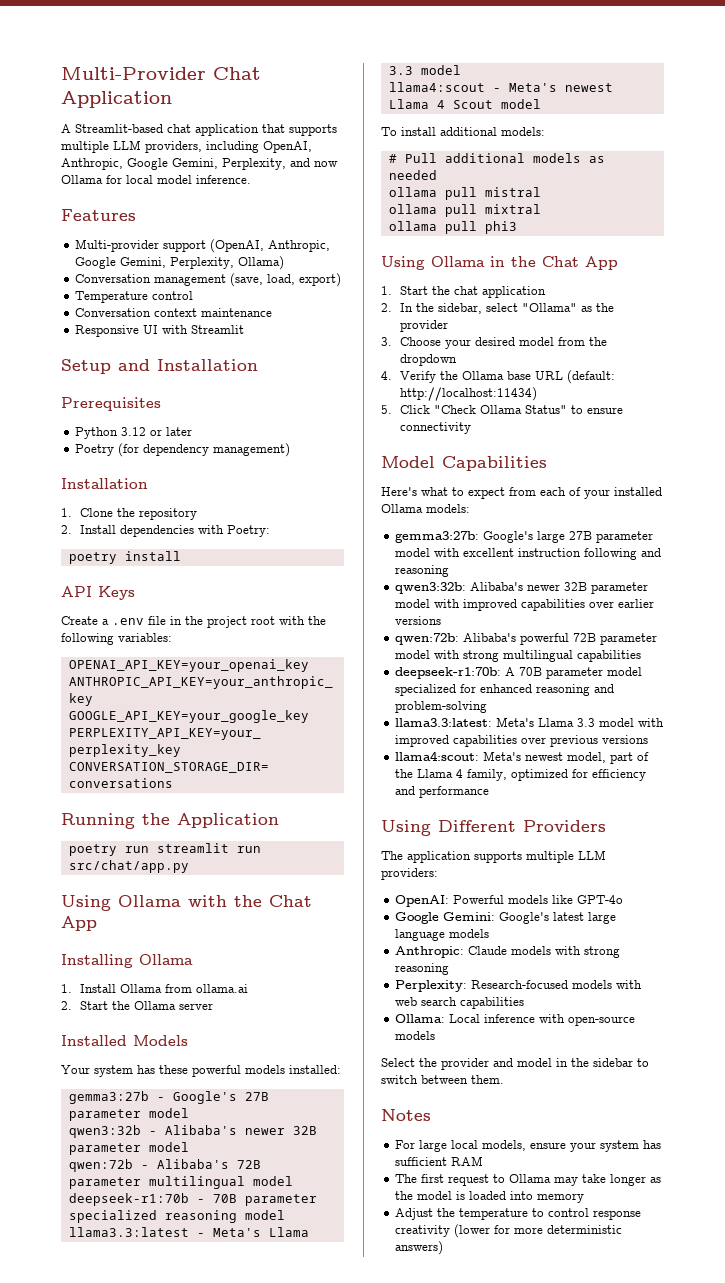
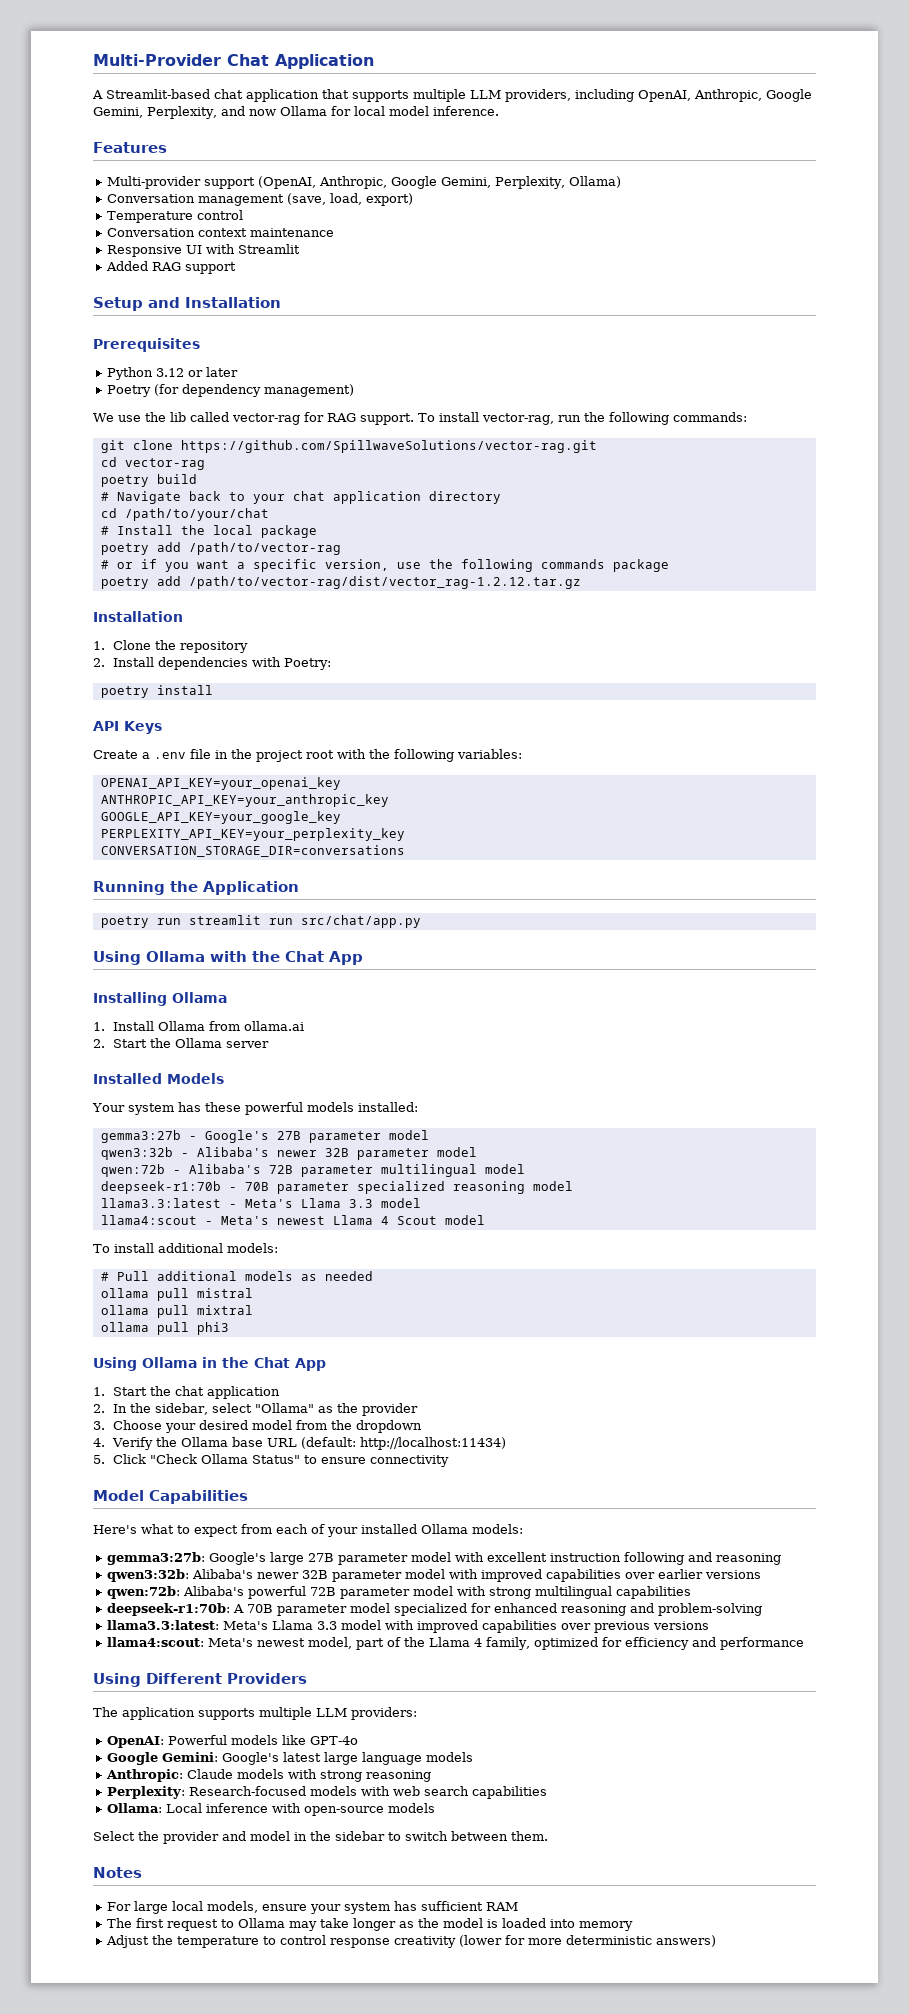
(245, 329) none -> [105,261,236,274] // Added RAG support
(291, 450) none -> [93,412,747,425] [100,440,597,453] [100,457,205,470] [100,474,197,487] [100,491,501,504] [100,508,269,521] [100,525,317,538] [100,542,341,555] [100,559,669,572] [100,576,581,589] // We use the lib called vector-rag for RAG support. To install vector-rag, run the following commands: // git clone https://github.com/SpillwaveSolutions/vector-rag.git // cd vector-rag // poetry build // # Navigate back to your chat application directory // cd /path/to/your/chat // # Install the local package // poetry add /path/to/vector-rag // # or if you want a specific version, use the following commands package // poetry add /path/to/vector-rag/dist/vector_rag-1.2.12.tar.gz

